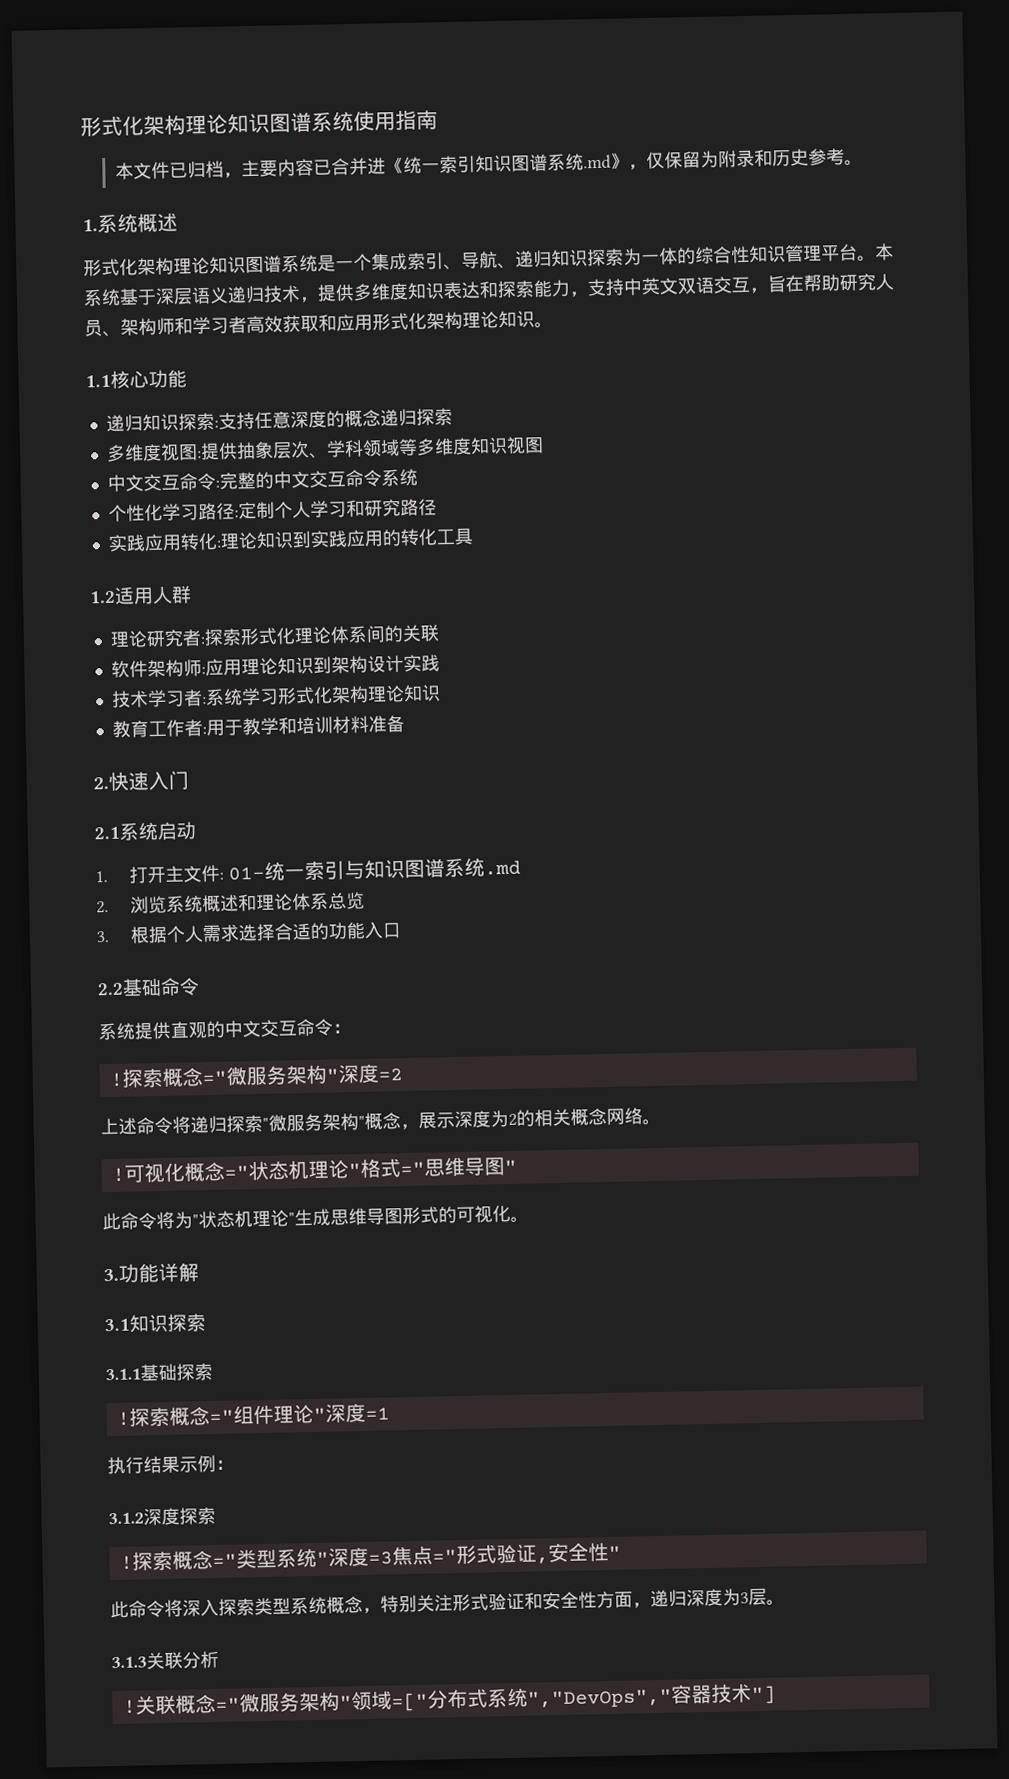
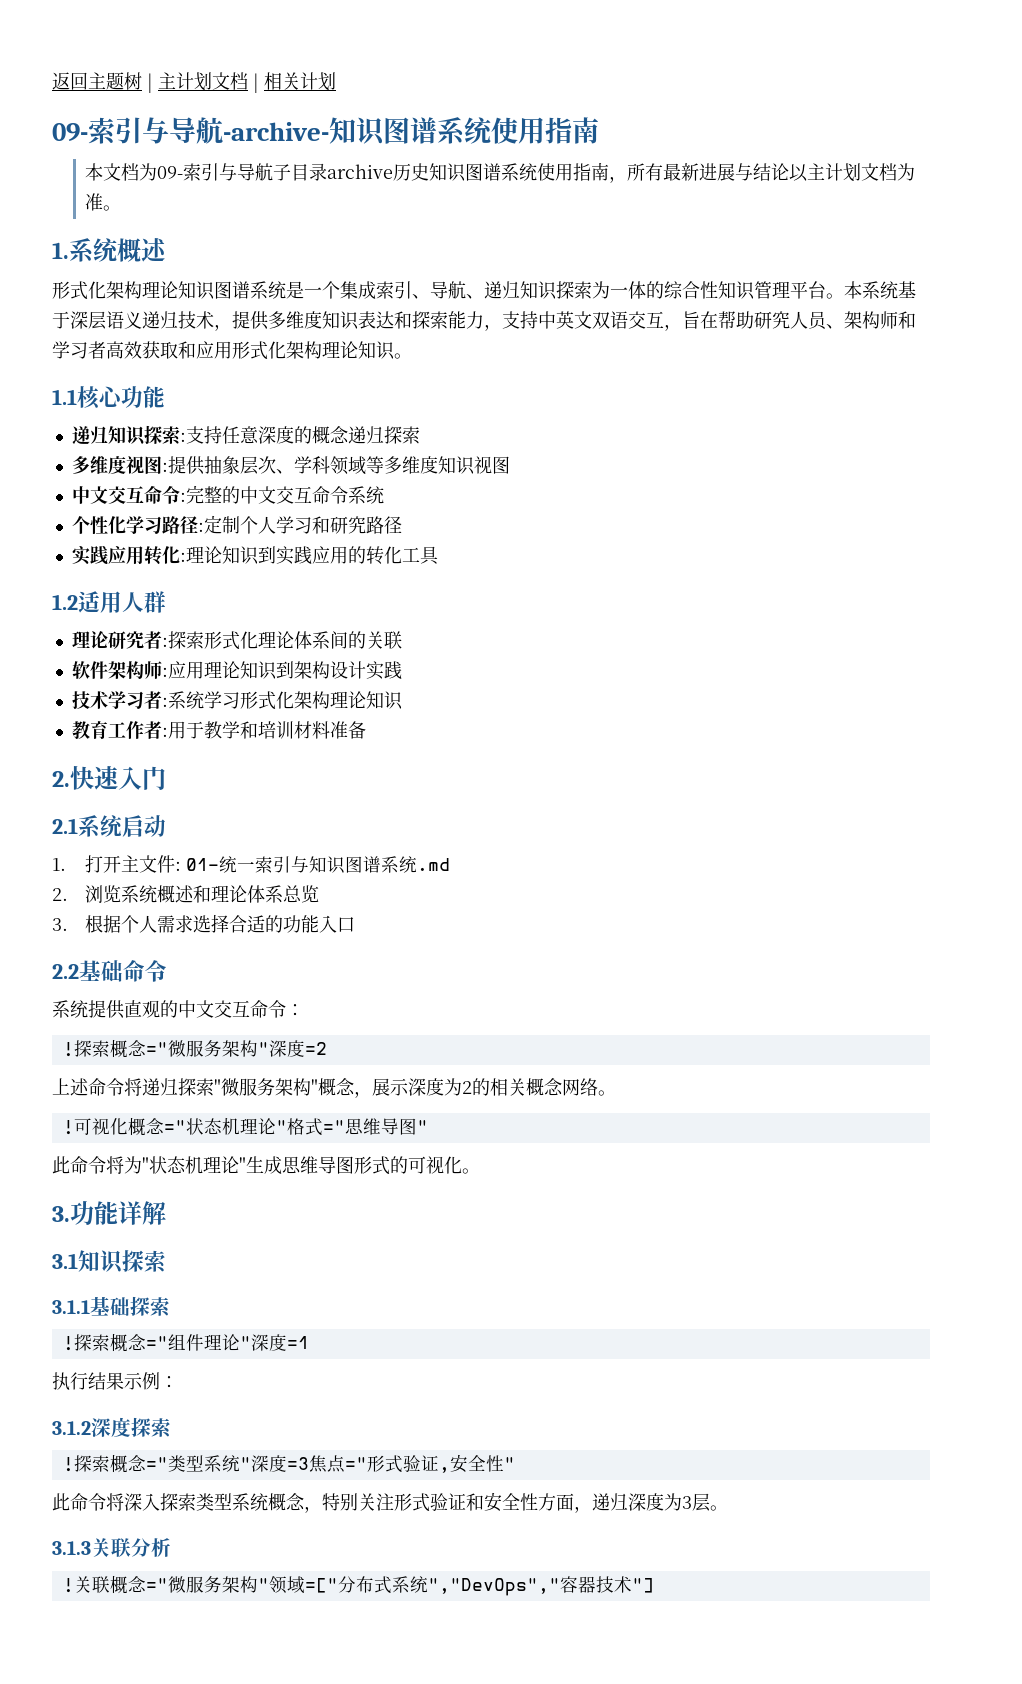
[80,114,228,137] 形式化架构理论 -> [52,72,336,93] [52,117,329,144] 返回主题树 | 主计划文档 | 相关计划 // 09-索引与导航-archive-
[150,147,845,180] 件已归档，主要内容已合并进《统一索引知识图谱系统.md》，仅保留为附录和历史参考 -> [121,162,916,183] [85,193,104,211] 档为09-索引与导航子目录archive历史知识图谱系统使用指南，所有最新进展与结论以主计划文档为准

